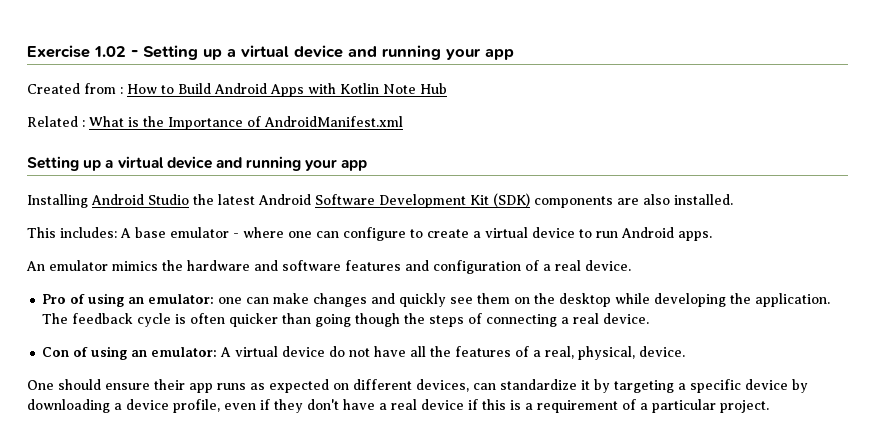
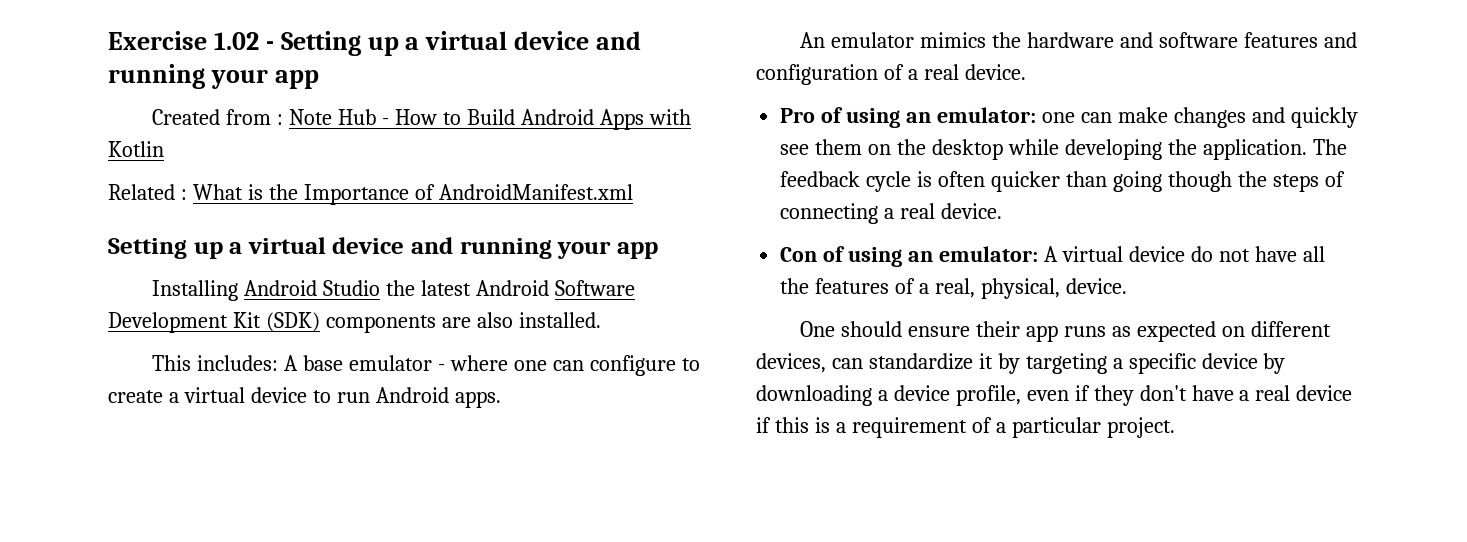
(123, 90) none -> [289,109,390,125] Note Hub -
[383,83,447,94] Note Hub -> (164, 149) none

